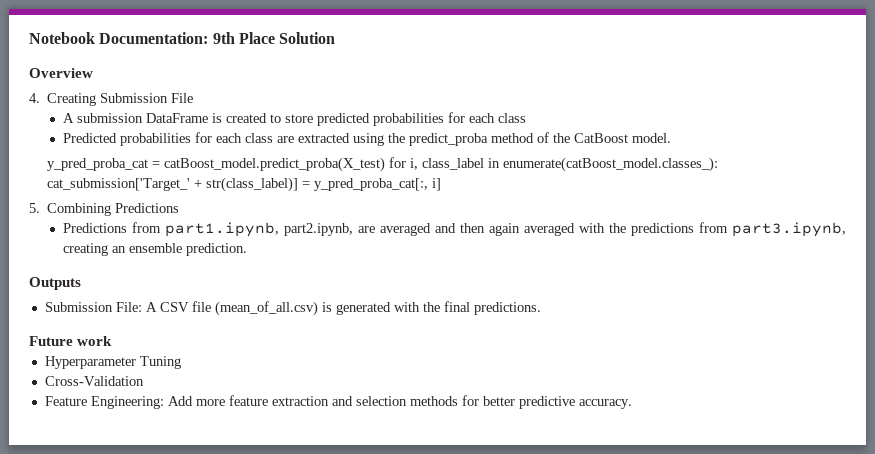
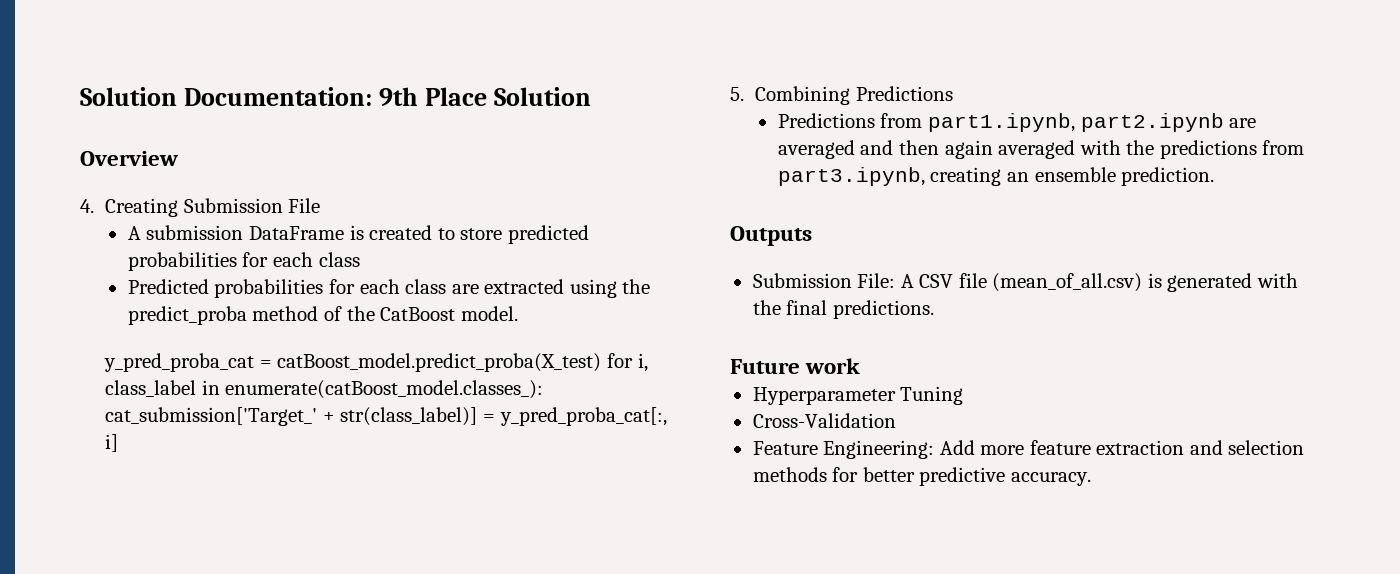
[29,32,95,44] Notebook -> [80,87,177,106] Solution
[283,223,353,236] part2.ipynb, -> [1080,113,1224,132] part2.ipynb

